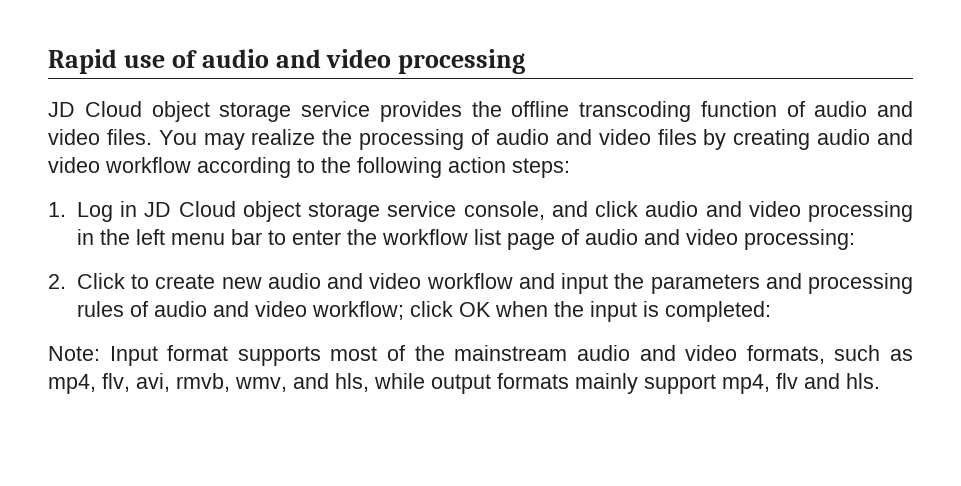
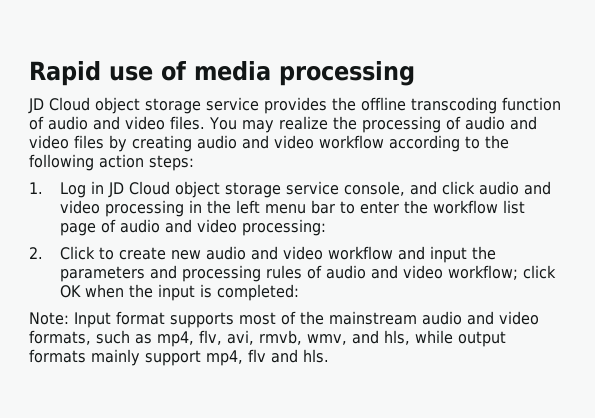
[201,49,392,68] audio and video -> [194,61,271,81] media

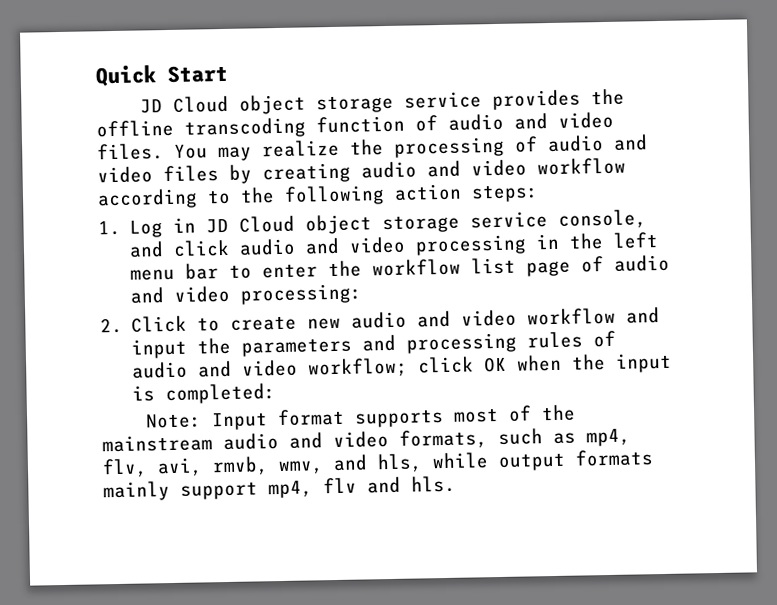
[29,61,415,86] Rapid use of media processing -> [95,64,228,87] Quick Start

